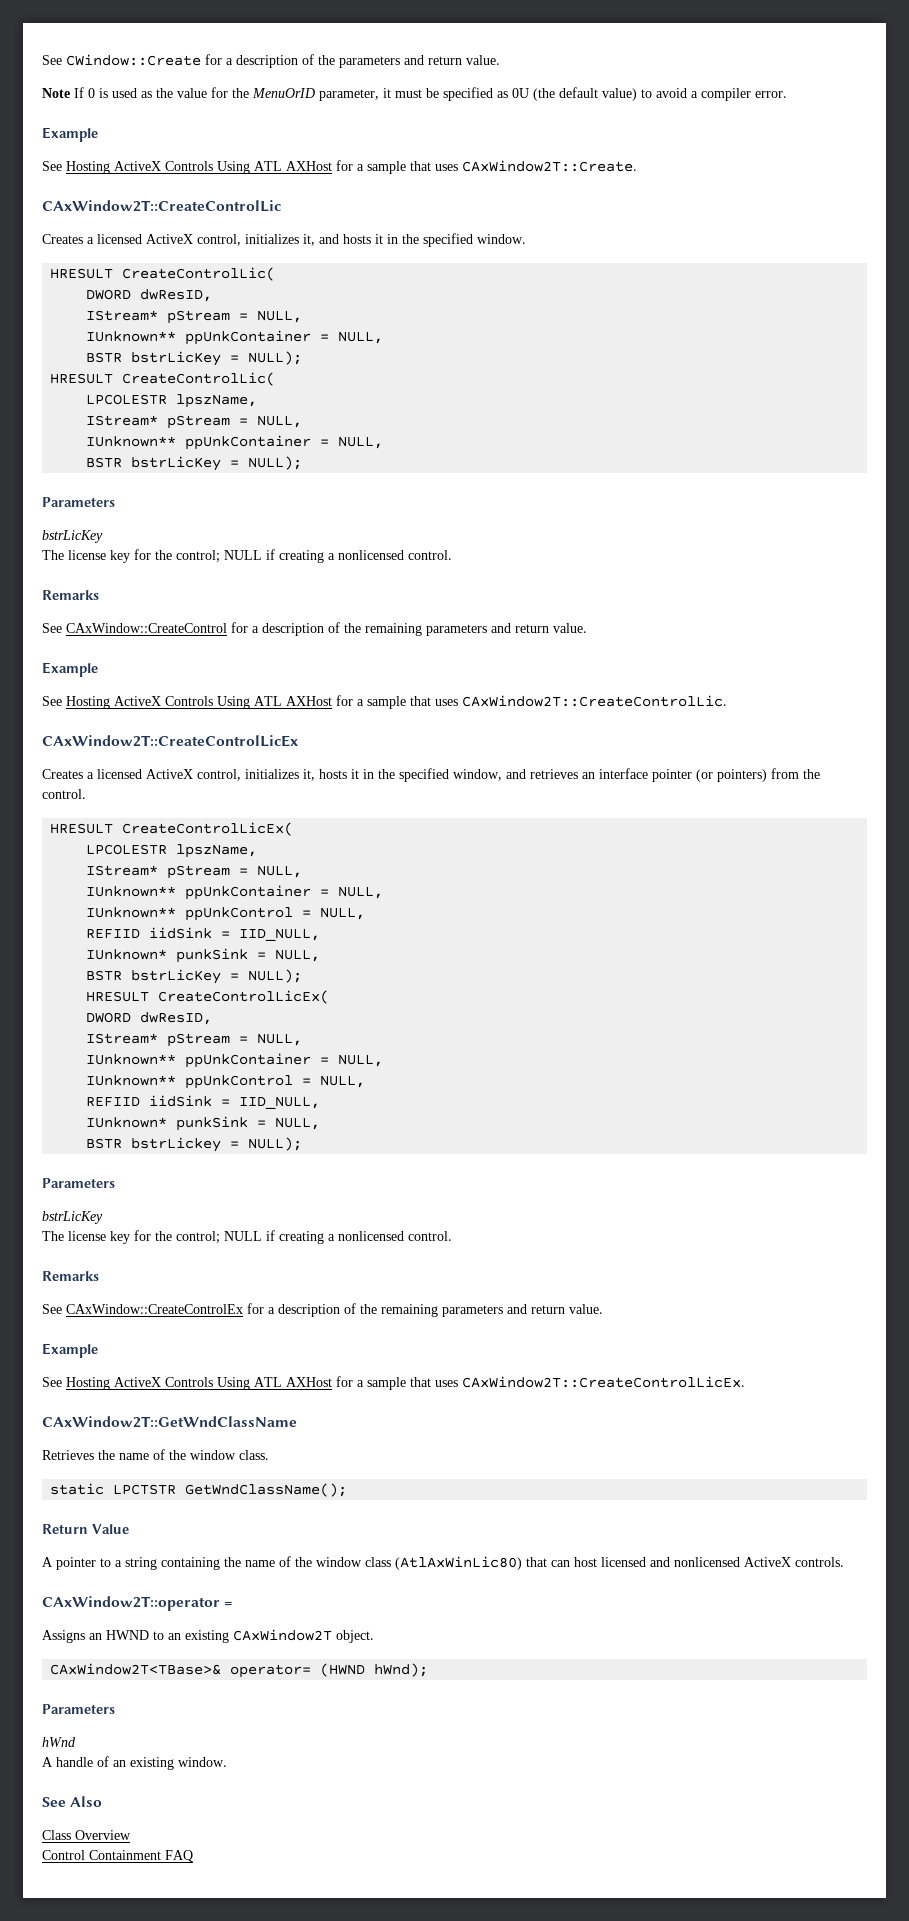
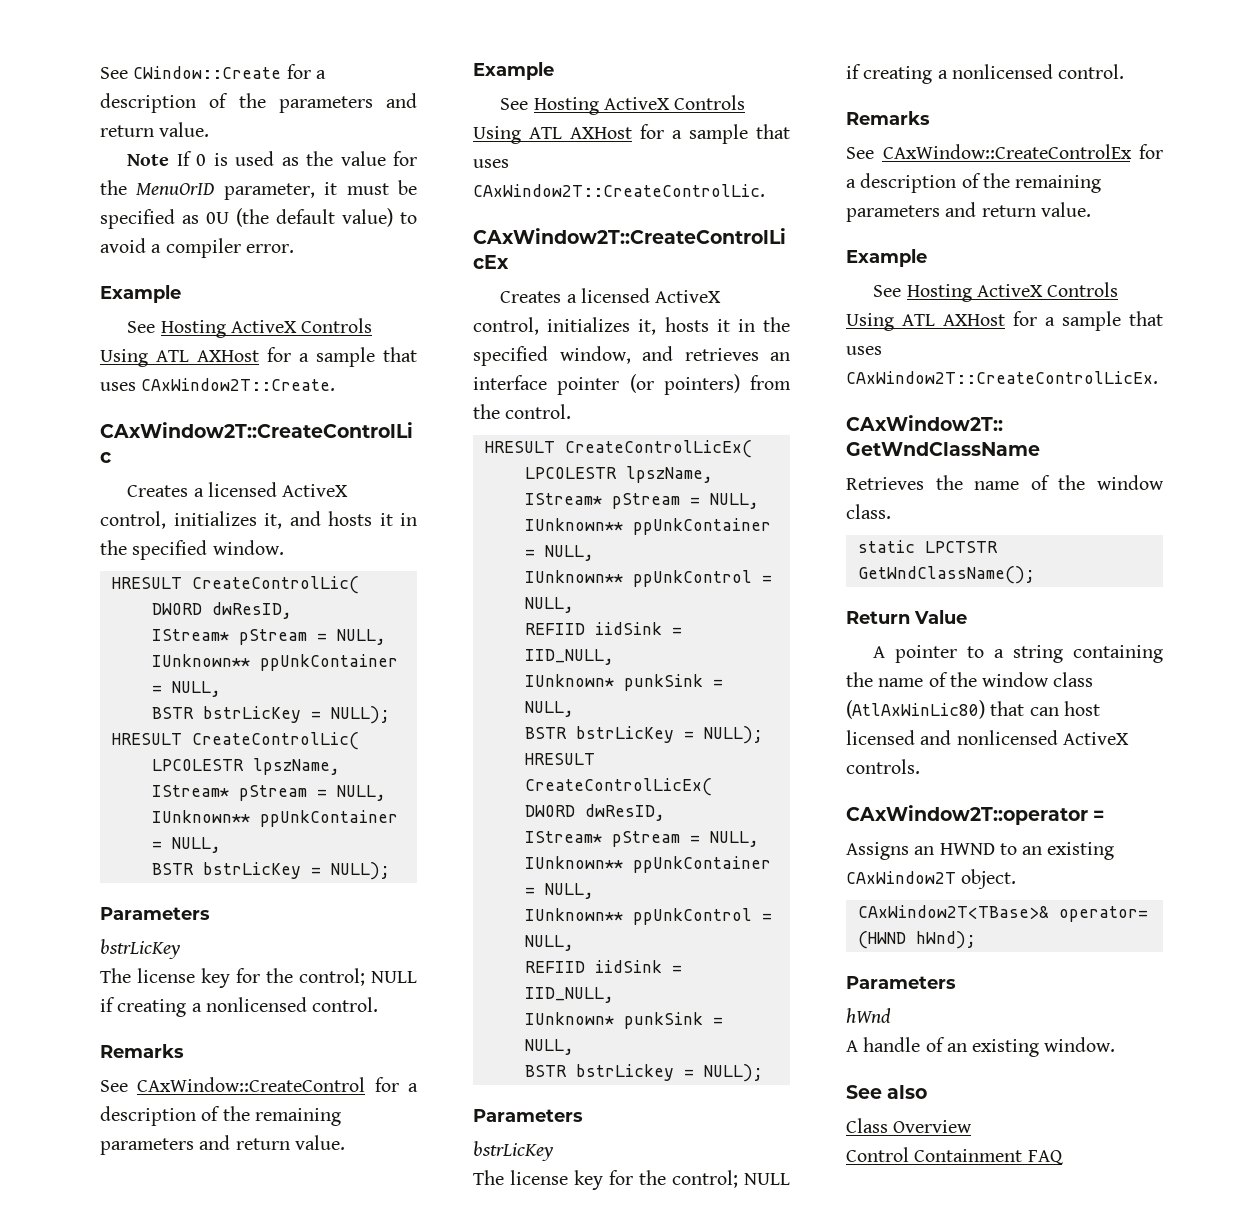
[70,1796,103,1807] Also -> [887,1085,928,1099] also

